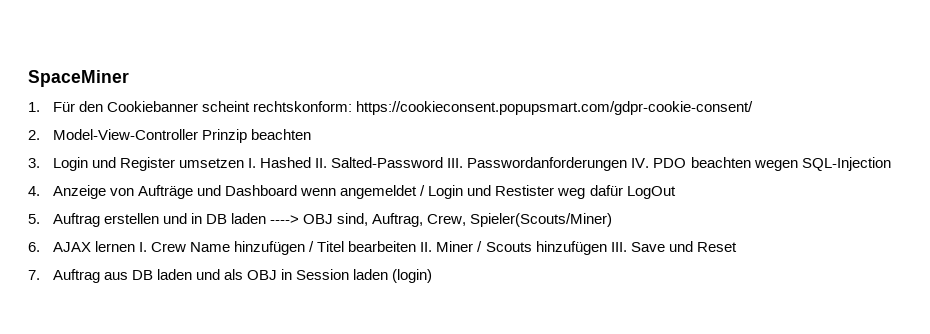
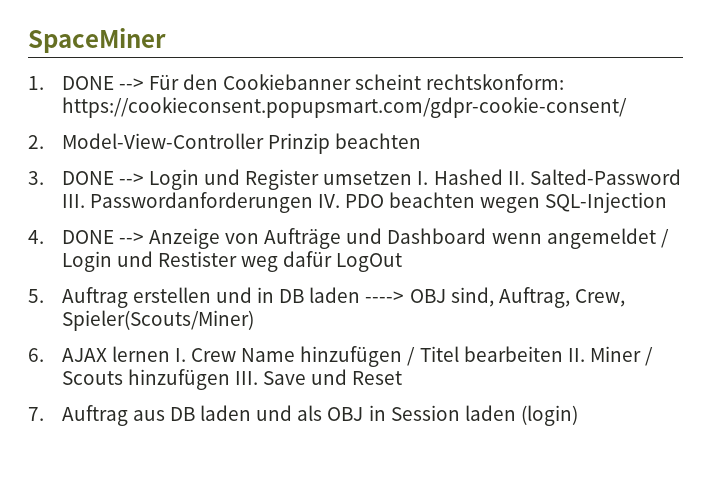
(40, 107) none -> [61,76,144,90] DONE -->
(40, 163) none -> [61,171,144,185] DONE -->
(40, 191) none -> [61,230,144,244] DONE -->

